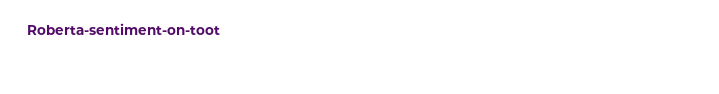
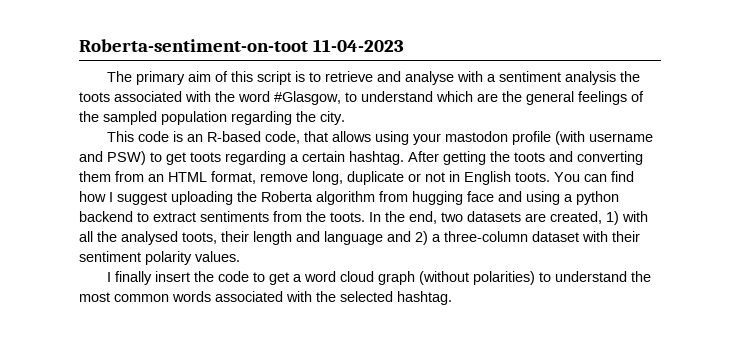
(220, 29) none -> [312,39,404,52] [106,71,640,85] [79,91,644,105] [79,111,345,125] [106,131,653,145] [79,151,643,165] [79,171,634,185] [79,191,619,205] [79,211,648,225] [79,231,640,245] [79,251,240,265] [106,271,651,285] [79,291,452,305] 11-04-2023 // The primary aim of this script is to retrieve and analyse with a sentiment analysis the toots associated with the word #Glasgow, to understand which are the general feelings of the sampled population regarding the city. // This code is an R-based code, that allows using your mastodon profile (with username and PSW) to get toots regarding a certain hashtag. After getting the toots and converting them from an HTML format, remove long, duplicate or not in English toots. You can find how I suggest uploading the Roberta algorithm from hugging face and using a python backend to extract sentiments from the toots. In the end, two datasets are created, 1) with all the analysed toots, their length and language and 2) a three-column dataset with their sentiment polarity values. // I finally insert the code to get a word cloud graph (without polarities) to understand the most common words associated with the selected hashtag.

